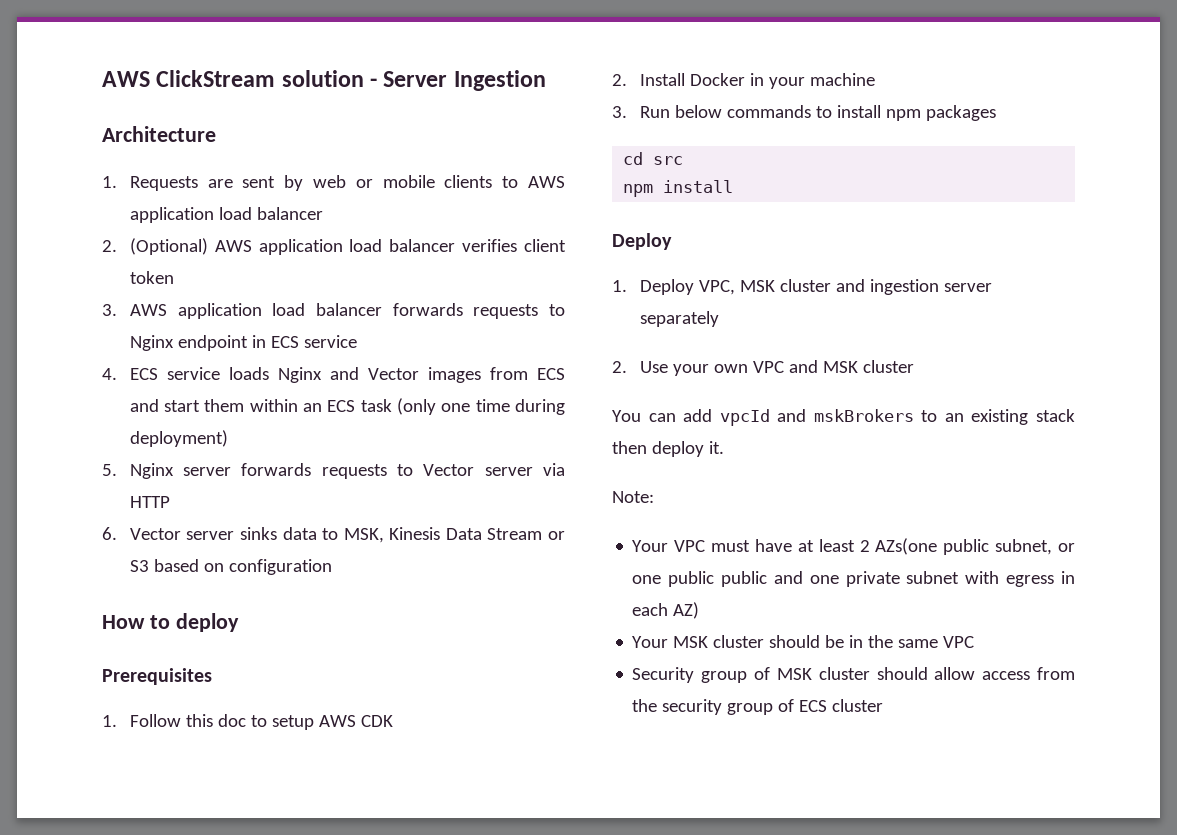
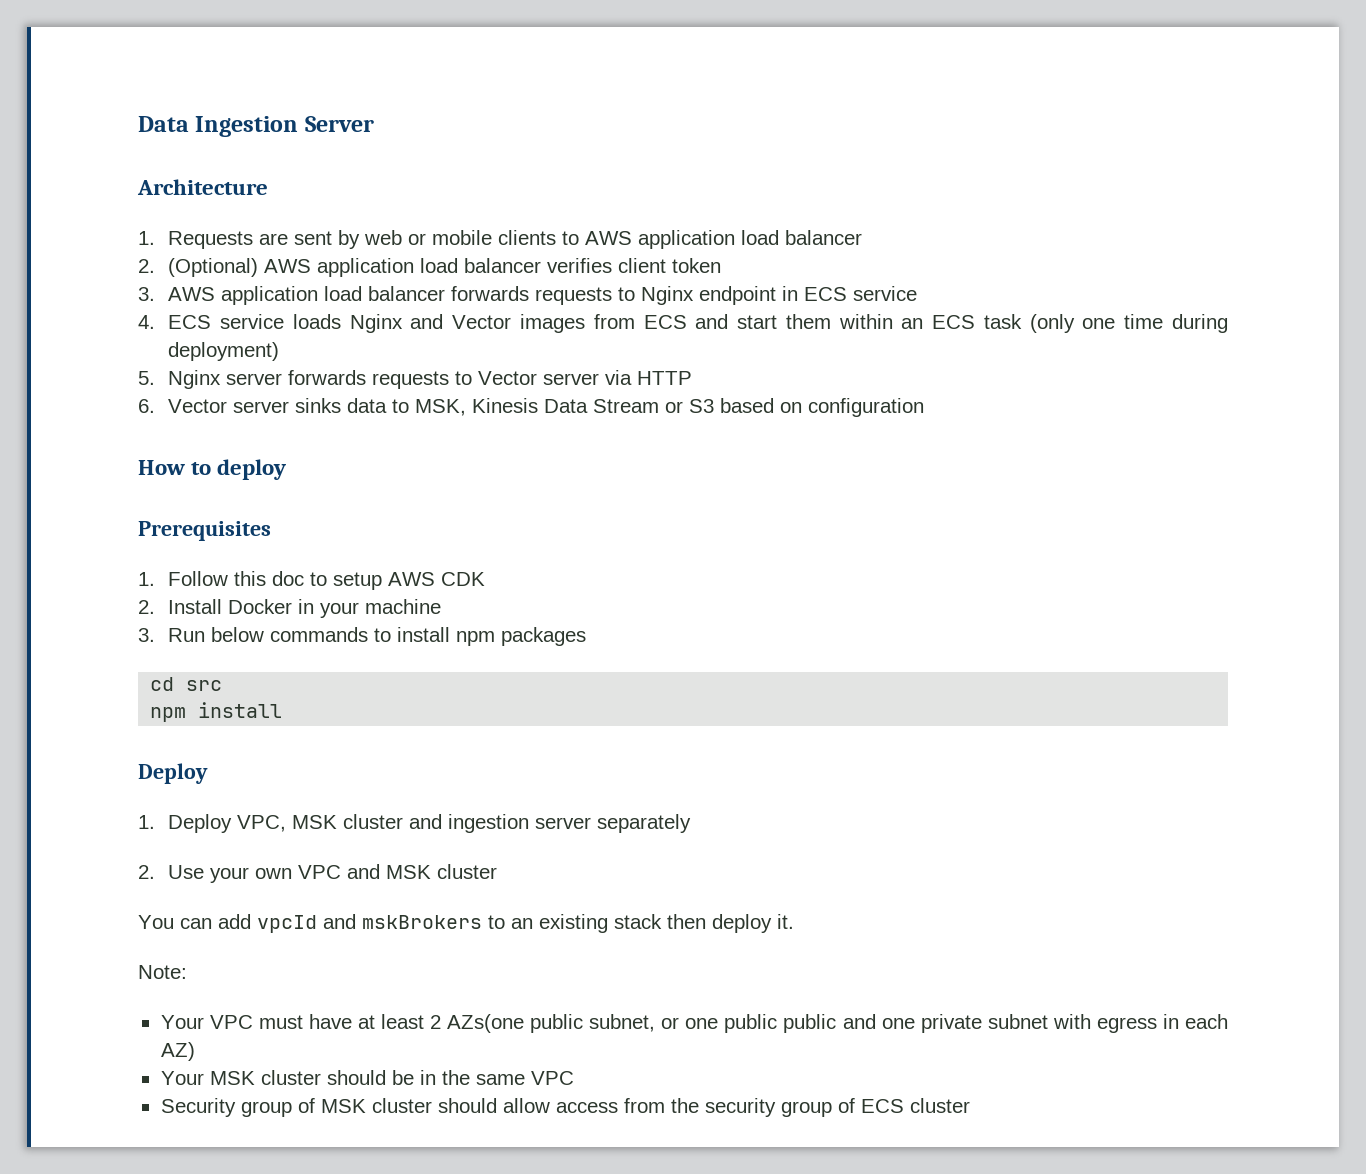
[102,70,378,87] AWS ClickStream solution - -> [138,116,299,137] Data Ingestion
[453,70,546,91] Ingestion -> (374, 124) none

